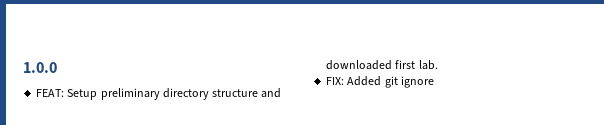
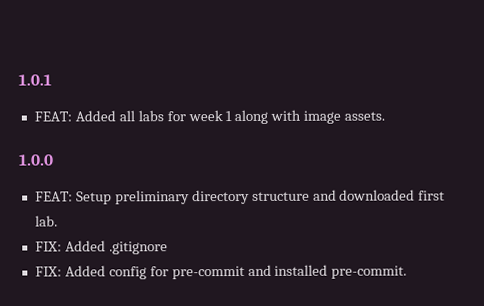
(23, 67) none -> [18,74,52,86] [33,109,386,125] 1.0.1 // FEAT: Added all labs for week 1 along with image assets. //
[384,76,434,88] git ignore -> [108,241,168,255] [34,264,408,280] .gitignore // FIX: Added config for pre-commit and installed pre-commit.

